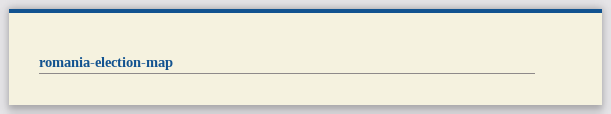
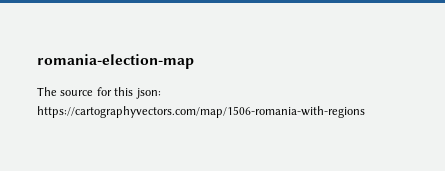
(173, 63) none -> [37,87,161,99] [37,106,365,118] // The source for this json: https://cartographyvectors.com/map/1506-romania-with-regions

